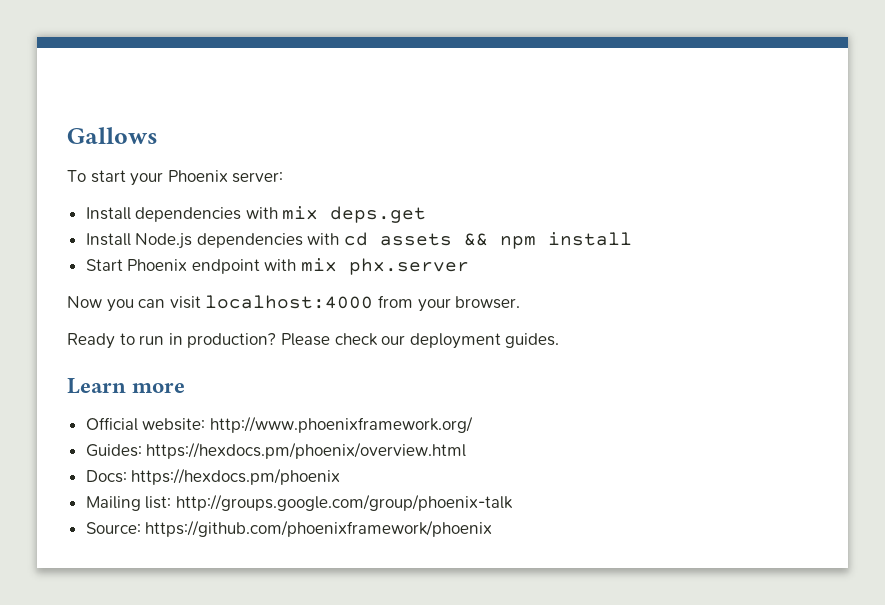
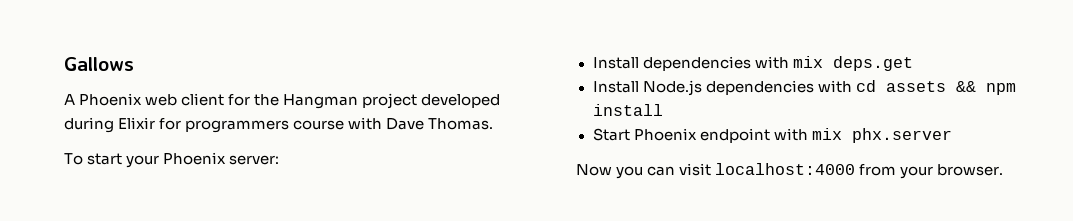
(158, 135) none -> [64,93,501,109] [64,117,494,133] // A Phoenix web client for the Hangman project developed during Elixir for programmers course with Dave Thomas.
[67,333,560,349] [67,378,186,394] [85,416,473,433] [85,442,467,459] [85,468,341,485] [85,494,513,511] [85,520,493,537] // Ready to run in production? Please check our deployment guides. // Learn more // Official website: http://www.phoenixframework.org/ // Guides: https://hexdocs.pm/phoenix/overview.html // Docs: https://hexdocs.pm/phoenix // Mailing list: http://groups.google.com/group/phoenix-talk // Source: https://github.com/phoenixframework/phoenix -> (1004, 170) none

